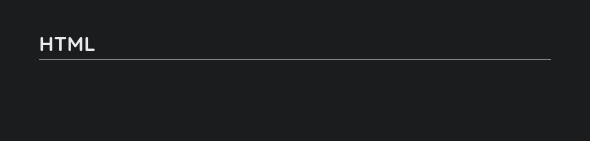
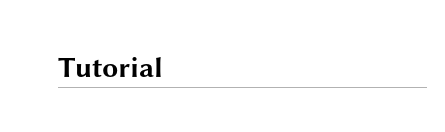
[39,37,96,51] HTML -> [58,57,163,77] Tutorial

